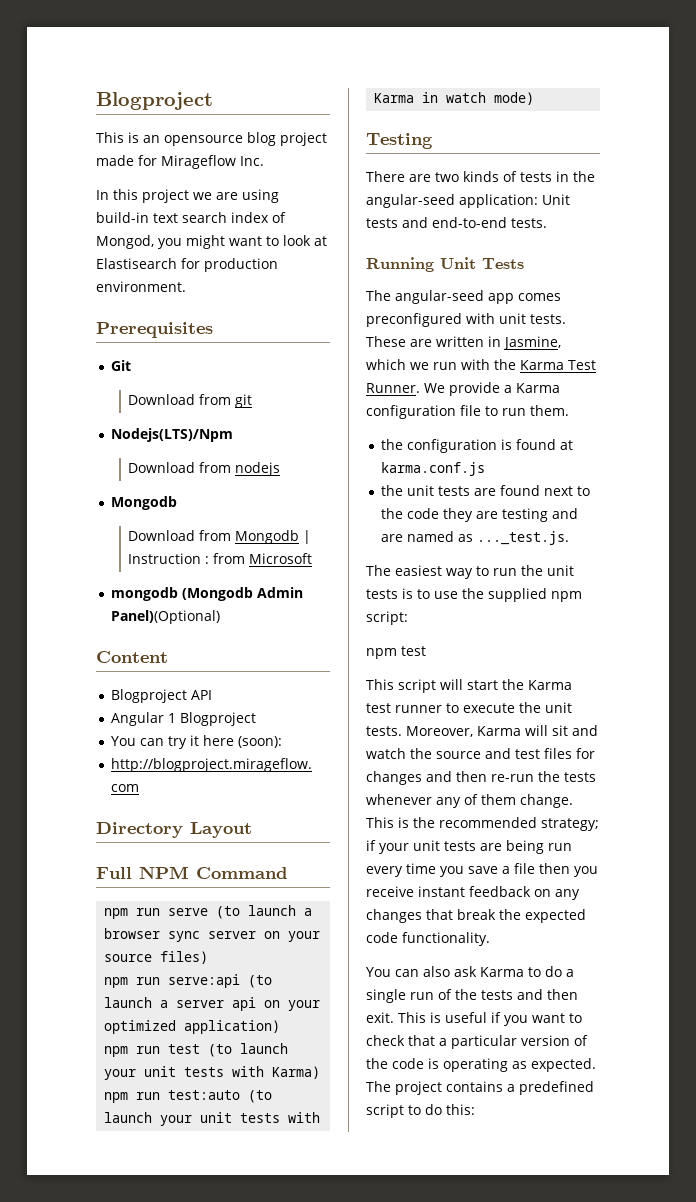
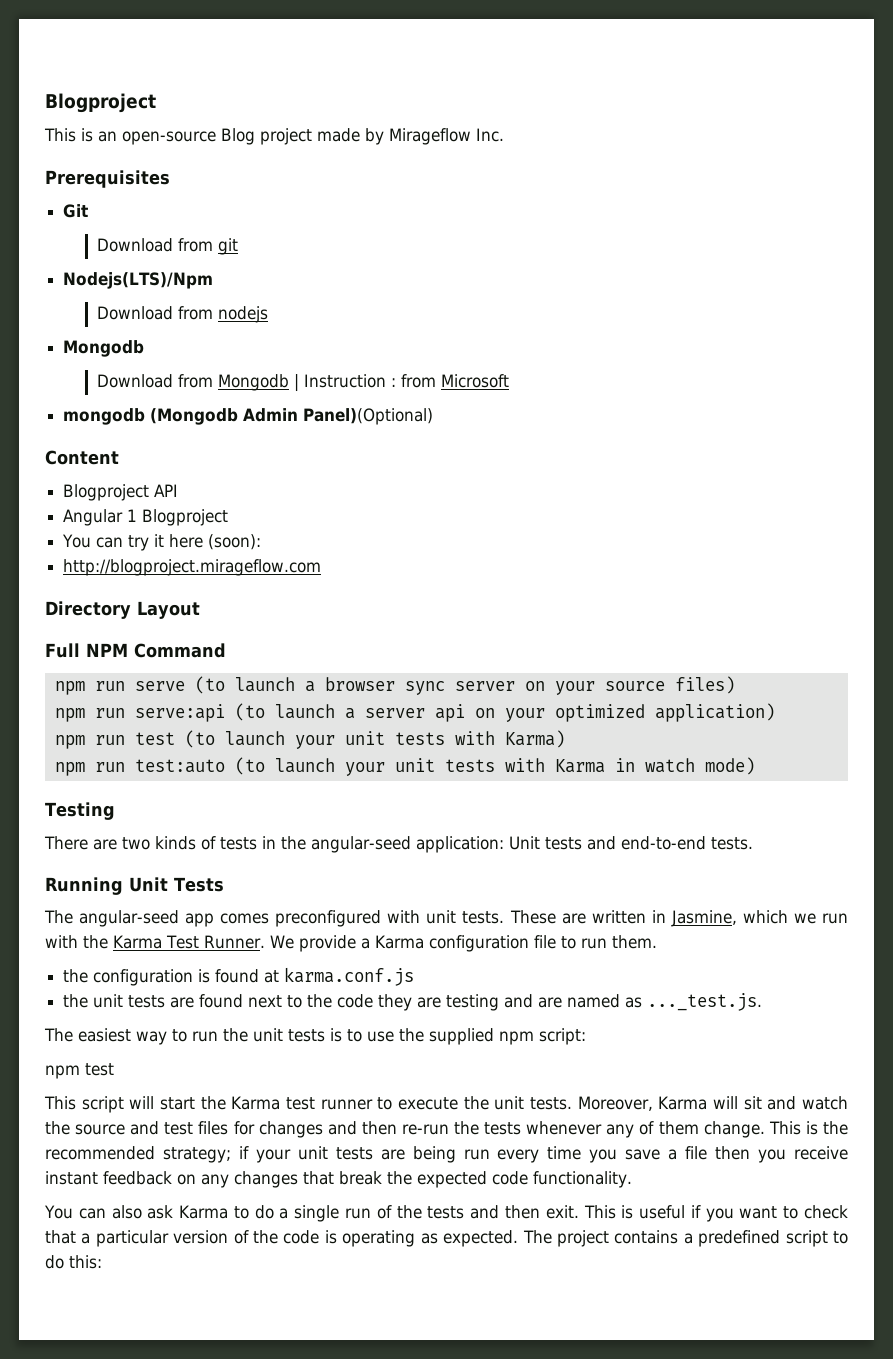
[164,132,276,146] opensource blog -> [122,128,255,145] open-source Blog
[138,155,157,166] for -> [365,128,384,145] by
[96,189,279,203] [96,212,286,223] [96,235,327,249] [96,258,278,272] [96,281,186,292] // In this project we are using build-in text search index of Mongod, you might want to look at Elastisearch for production environment. -> (504, 135) none

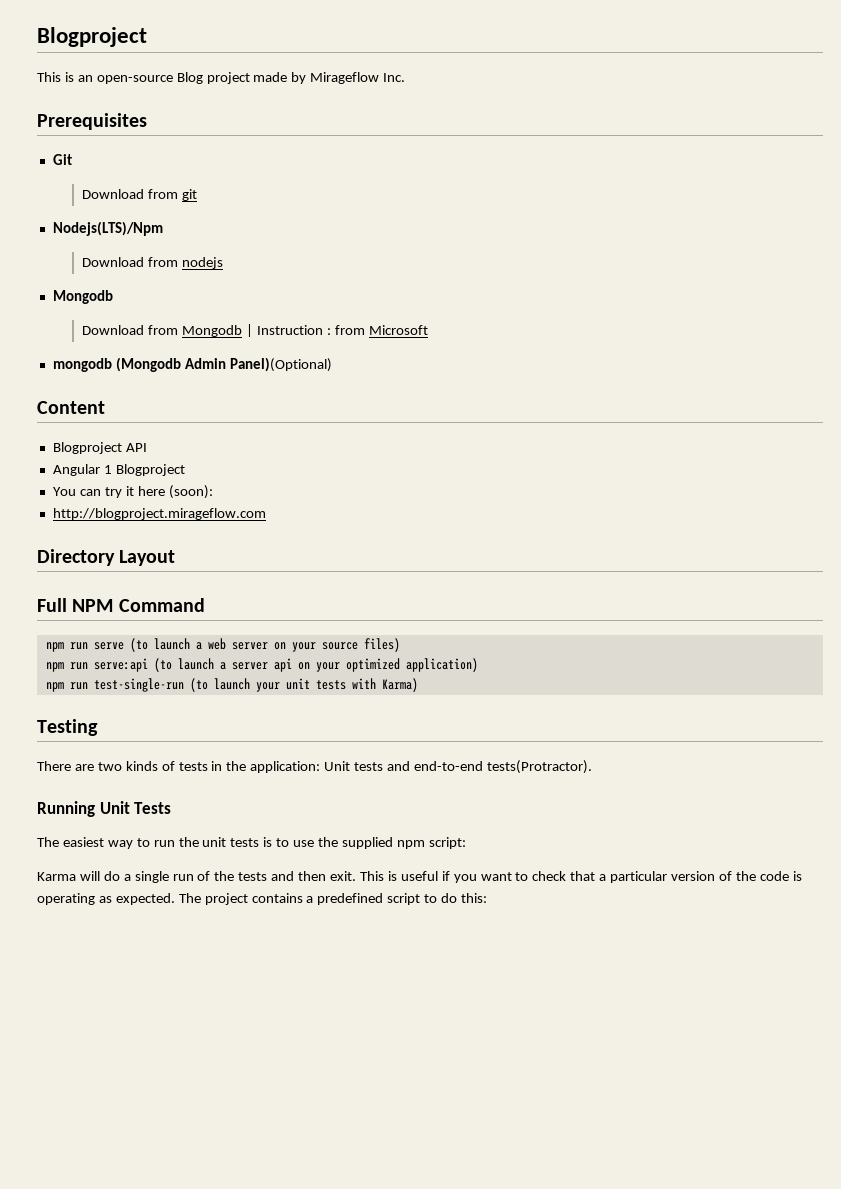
[324,677,445,695] browser sync -> [207,638,226,650] web
[134,732,175,745] test -> [93,678,184,692] test-single-run
[54,757,755,776] // npm run test:auto (to launch your unit tests with Karma in watch mode) -> (418, 685) none
[311,836,411,853] angular-seed -> (247, 766) none
[710,837,753,850] tests. -> [486,760,592,774] tests(Protractor).
[44,910,849,927] [45,935,657,952] [63,967,415,986] [63,993,763,1011] // The angular-seed app comes preconfigured with unit tests. These are written in Jasmine, which we run with the Karma Test Runner. We provide a Karma configuration file to run them. // the configuration is found at karma.conf.js // the unit tests are found next to the code they are testing and are named as ..._test.js. -> (172, 808) none
[45,1063,114,1079] [44,1096,848,1113] [45,1121,848,1138] [45,1146,849,1163] [45,1171,632,1188] [44,1205,249,1219] npm test // This script will start the Karma test runner to execute the unit tests. Moreover, Karma will sit and watch the source and test files for changes and then re-run the tests whenever any of them change. This is the recommended strategy; if your unit tests are being run every time you save a file then you receive instant feedback on any changes that break the expected code functionality. // You can also ask Karma to -> [37,871,100,881] Karma will

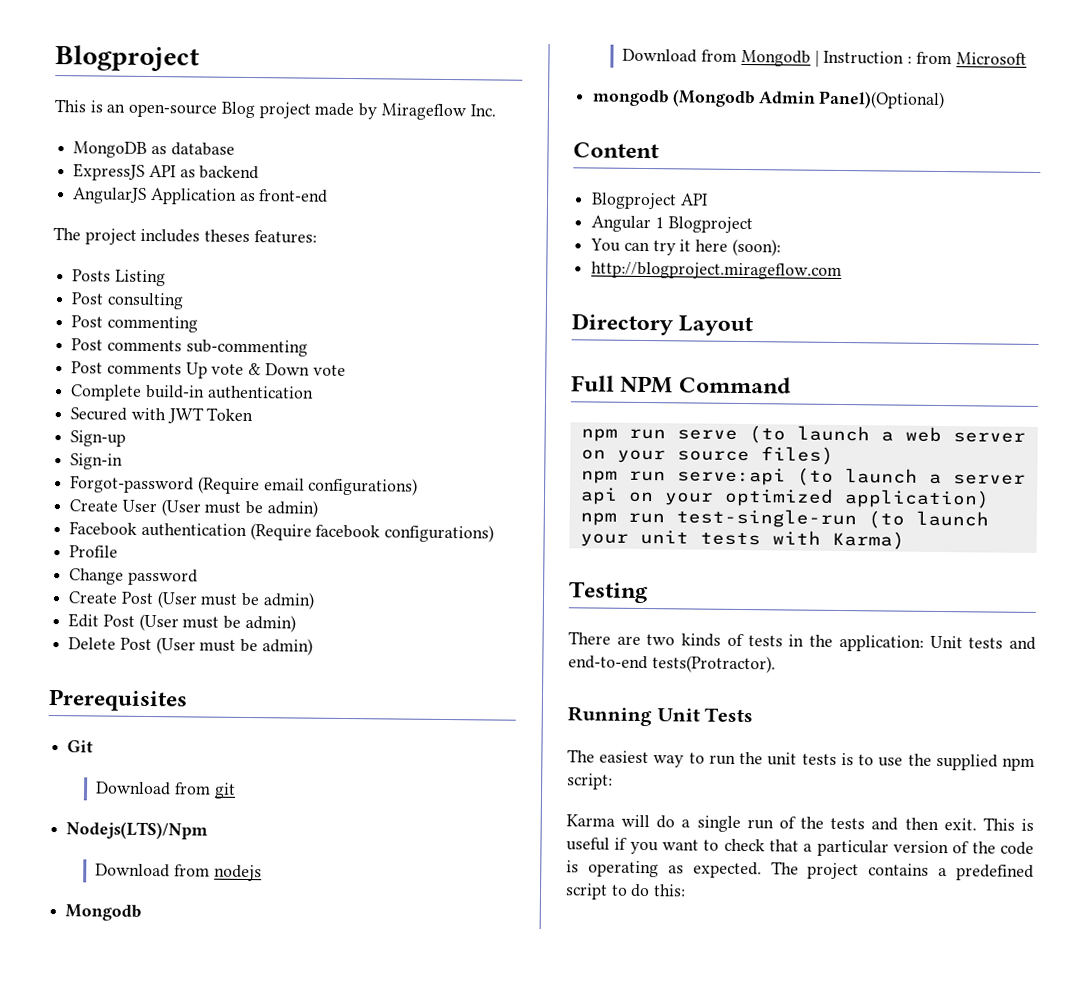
(406, 77) none -> [73,141,235,158] [73,163,260,181] [72,187,329,205] [53,227,317,245] [72,269,166,287] [71,292,184,310] [71,315,198,333] [71,338,308,357] [71,361,346,379] [70,384,314,401] [70,407,254,424] [70,430,127,447] [70,453,124,470] [70,475,419,496] [69,499,318,518] [69,521,495,543] [69,545,119,558] [69,568,198,586] [68,591,315,610] [68,613,296,633] [68,637,313,656] // MongoDB as database // ExpressJS API as backend // AngularJS Application as front-end // The project includes theses features: // Posts Listing // Post consulting // Post commenting // Post comments sub-commenting // Post comments Up vote & Down vote // Complete build-in authentication // Secured with JWT Token // Sign-up // Sign-in // Forgot-password (Require email configurations) // Create User (User must be admin) // Facebook authentication (Require facebook configurations) // Profile // Change password // Create Post (User must be admin) // Edit Post (User must be admin) // Delete Post (User must be admin)

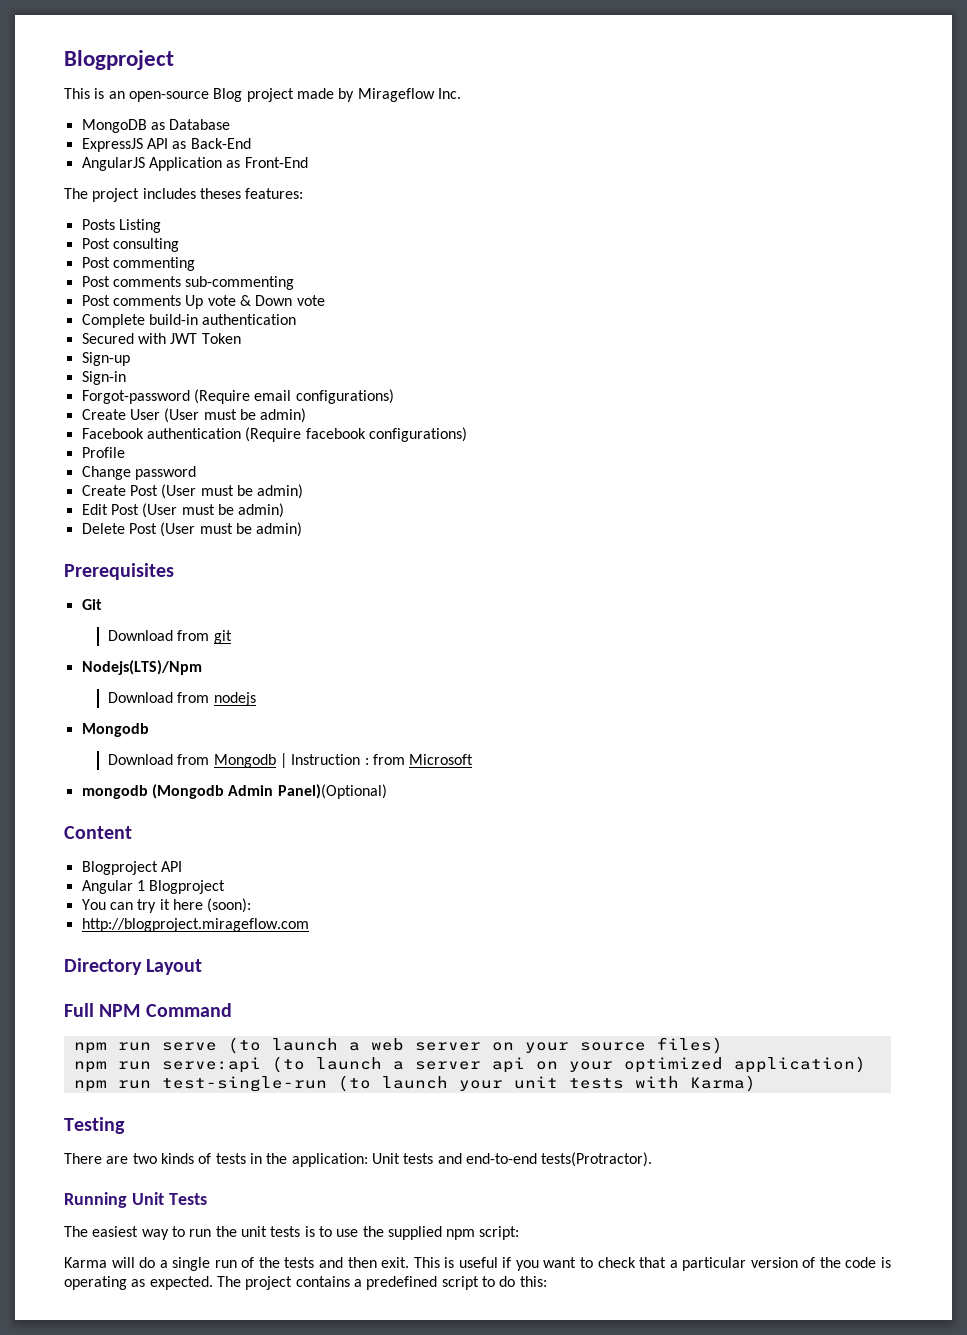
[170,142,235,156] database -> [169,119,231,130] Database
[199,165,260,180] backend -> [190,138,251,149] Back-End
[258,189,329,203] front-end -> [244,157,308,168] Front-End

